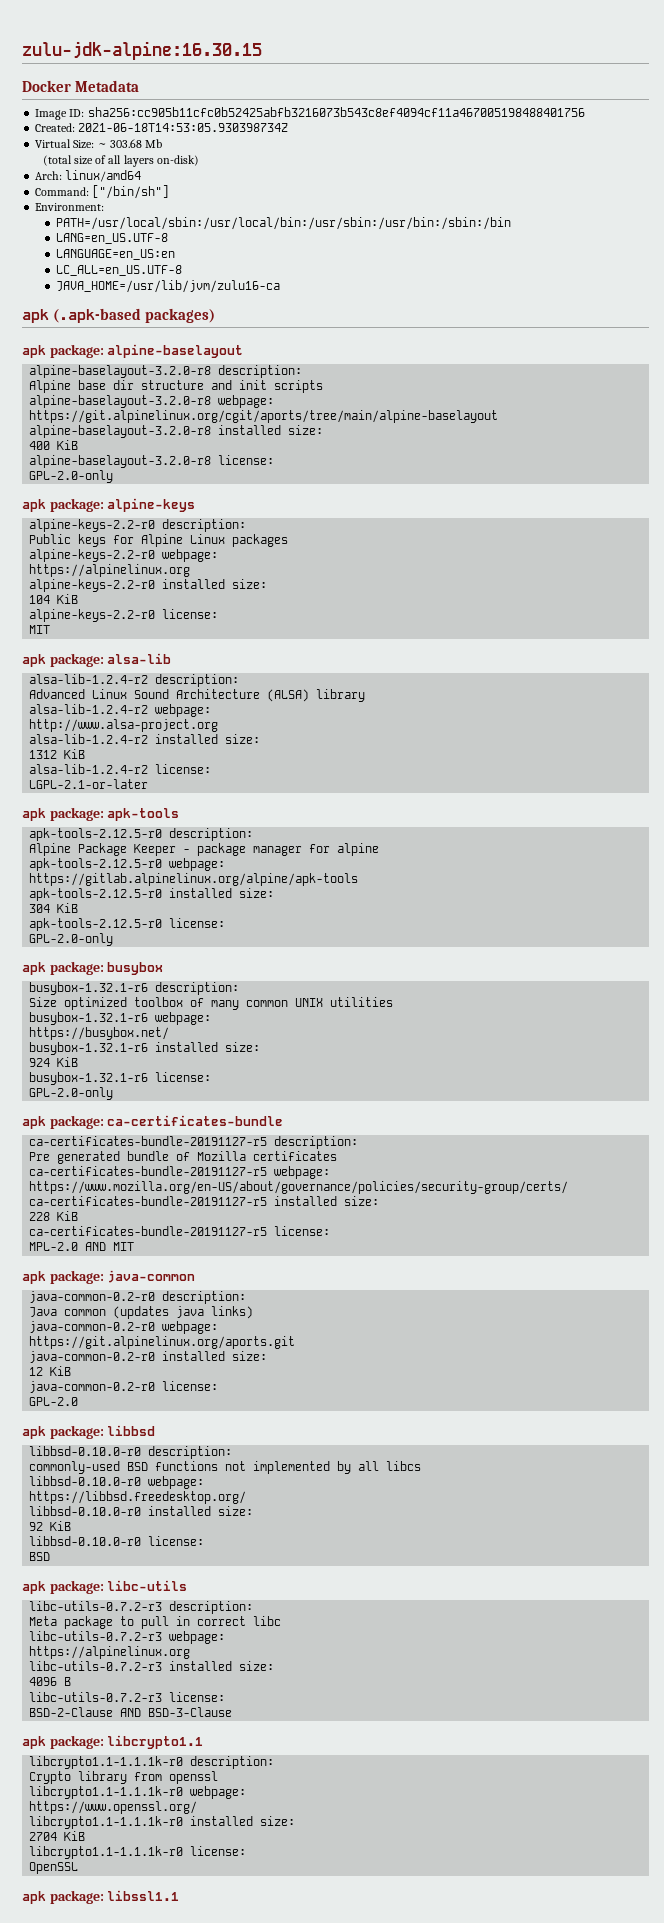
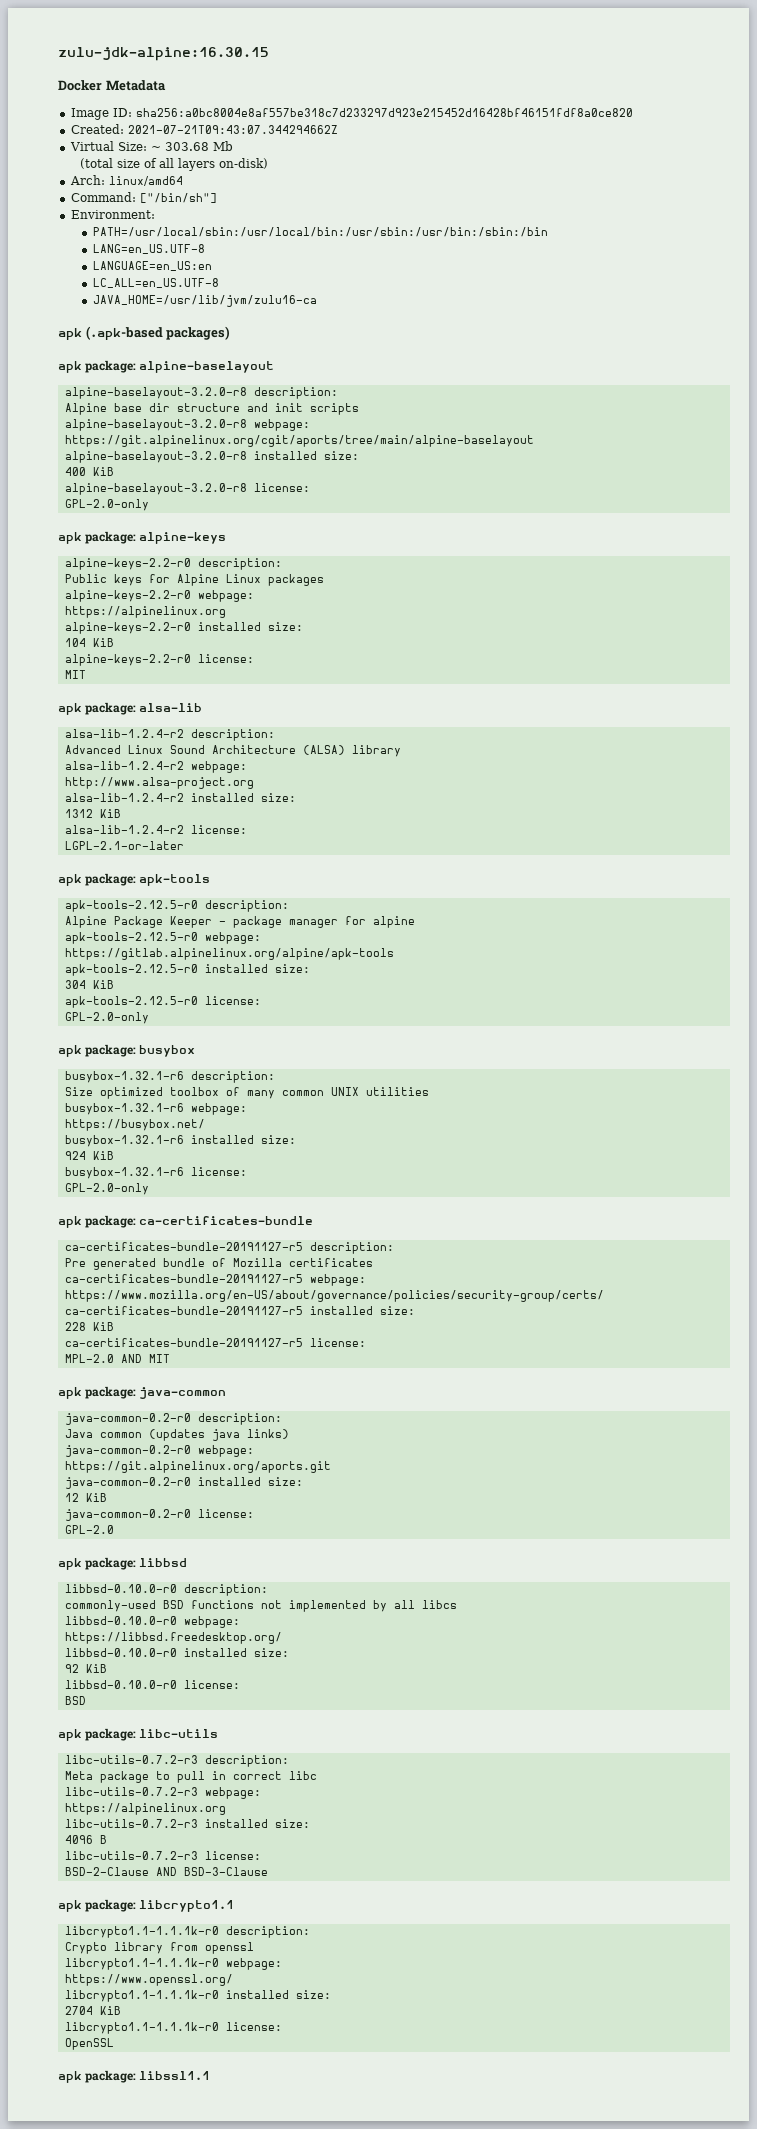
[87,107,585,117] sha256:cc905b11cfc0b52425abfb3216073b543c8ef4094cf11a467005198488401756 -> [135,108,633,117] sha256:a0bc8004e8af557be318c7d233297d923e215452d16428bf46151fdf8a0ce820
[78,123,289,132] 2021-06-18T14:53:05.930398734Z -> [127,125,338,134] 2021-07-21T09:43:07.344294662Z

